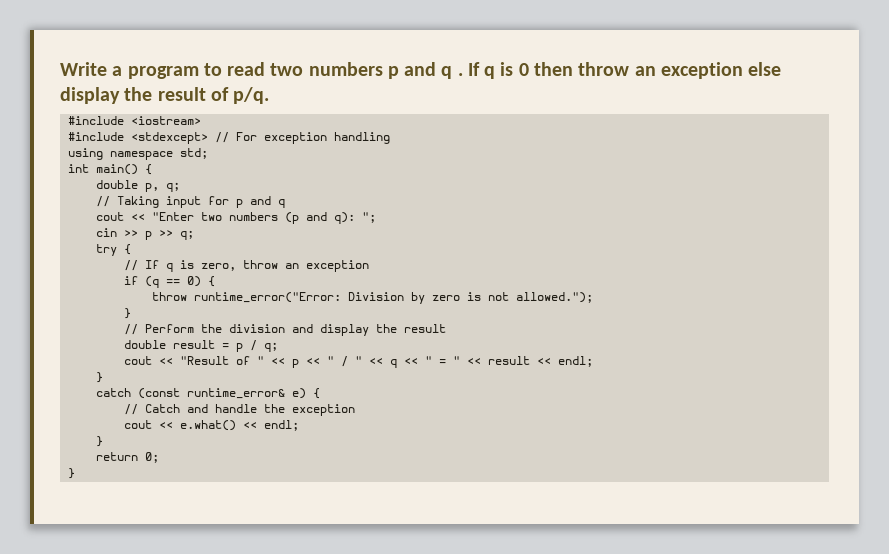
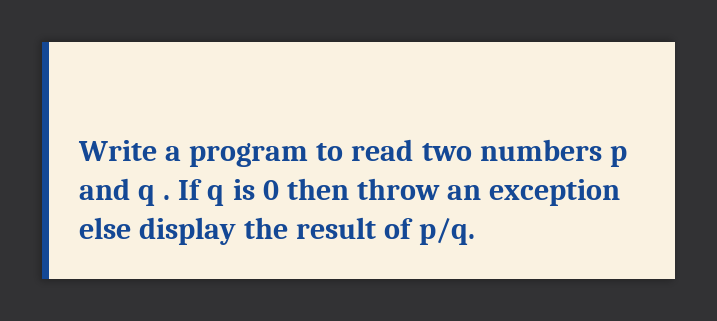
[67,116,201,125] [67,132,390,144] [67,148,208,160] [67,164,152,175] [95,180,180,192] [95,196,285,208] [95,212,376,224] [95,228,194,240] [95,244,131,256] [123,260,369,272] [123,276,215,288] [151,292,593,304] [123,308,131,319] [123,324,446,336] [123,340,278,352] [123,356,593,368] [95,372,103,383] [95,388,320,399] [123,404,355,416] [123,420,299,431] [95,436,103,447] [95,452,159,463] [67,468,75,479] // #include <iostream> // #include <stdexcept> // For exception handling // using namespace std; // int main() { // double p, q; // // Taking input for p and q // cout << "Enter two numbers (p and q): "; // cin >> p >> q; // try { // // If q is zero, throw an exception // if (q == 0) { // throw runtime_error("Error: Division by zero is not allowed."); // } // // Perform the division and display the result // double result = p / q; // cout << "Result of " << p << " / " << q << " = " << result << endl; // } // catch (const runtime_error& e) { // // Catch and handle the exception // cout << e.what() << endl; // } // return 0; // } -> (475, 231) none

